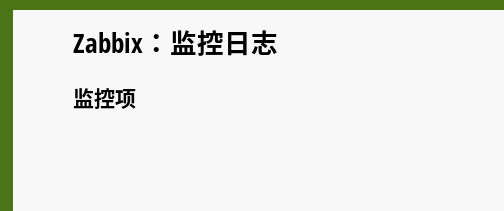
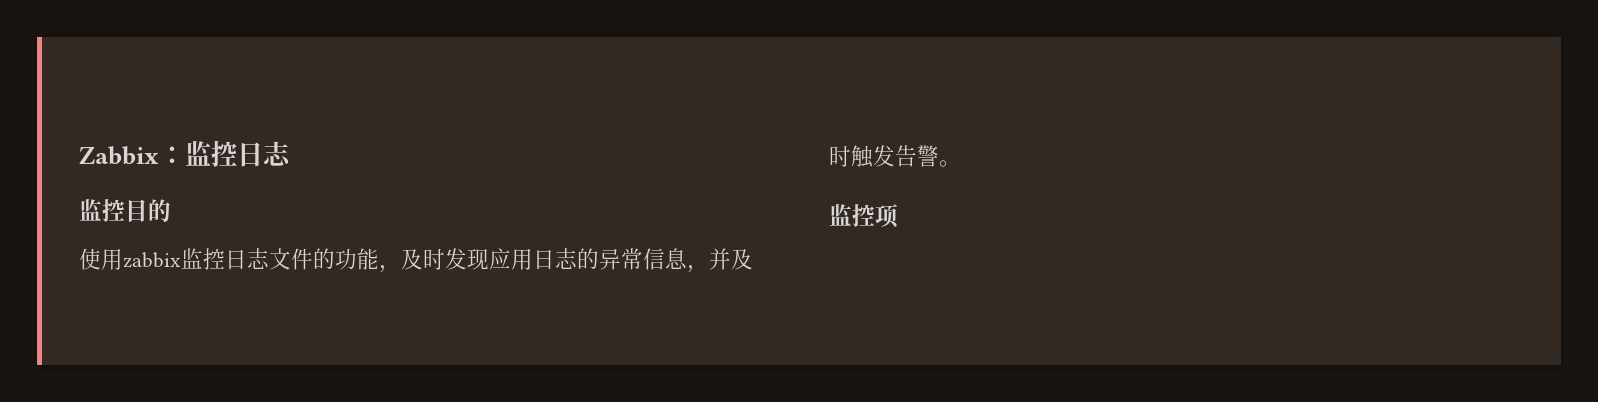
(278, 42) none -> [79,199,171,222] [79,248,753,273] [829,145,961,168] // 监控目的 // 使用zabbix监控日志文件的功能，及时发现应用日志的异常信息，并及时触发告警。

